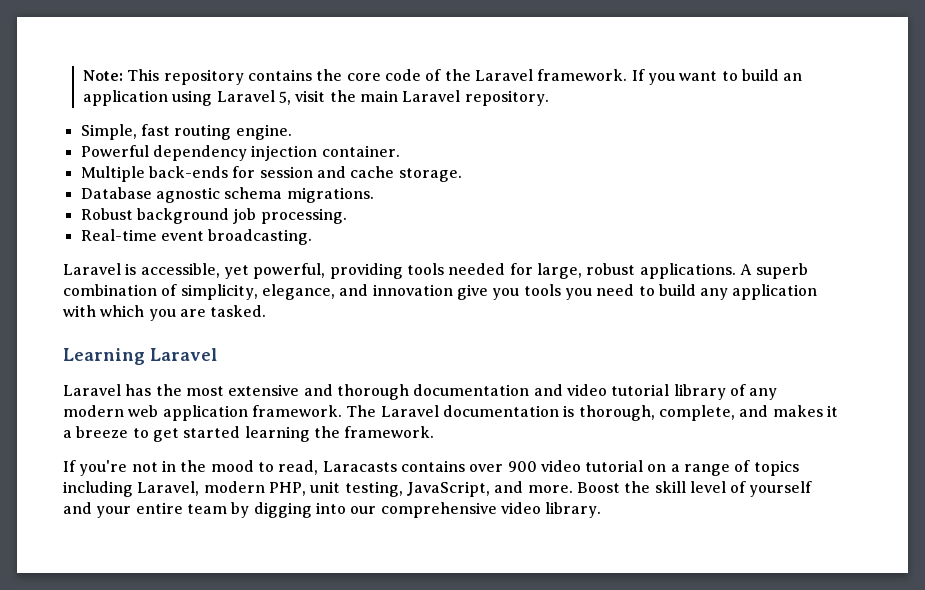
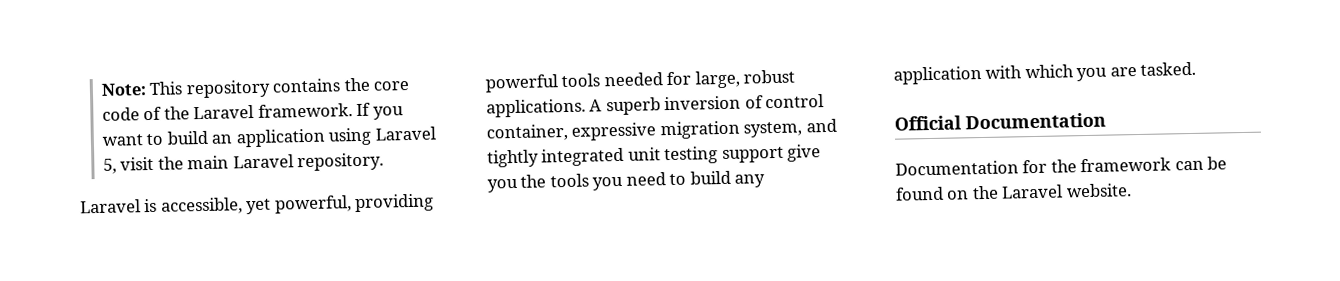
[80,124,292,140] [80,145,400,161] [80,166,462,182] [80,187,374,203] [80,208,347,224] [80,229,313,245] // Simple, fast routing engine. // Powerful dependency injection container. // Multiple back-ends for session and cache storage. // Database agnostic schema migrations. // Robust background job processing. // Real-time event broadcasting. -> (385, 162) none
(403, 271) none -> [485,74,559,93] powerful
[63,284,453,300] combination of simplicity, elegance, and innovation -> [664,94,825,111] [486,118,837,142] [487,146,784,168] inversion of control container, expressive migration system, and tightly integrated unit testing support
(520, 294) none -> [520,174,547,188] the
[63,348,217,365] [63,384,778,400] [63,405,838,421] [63,426,435,442] [63,460,799,476] [63,481,813,497] [63,502,602,518] Learning Laravel // Laravel has the most extensive and thorough documentation and video tutorial library of any modern web application framework. The Laravel documentation is thorough, complete, and makes it a breeze to get started learning the framework. // If you're not in the mood to read, Laracasts contains over 900 video tutorial on a range of topics including Laravel, modern PHP, unit testing, JavaScript, and more. Boost the skill level of yourself and your entire team by digging into our comprehensive video library. -> [894,112,1106,131] [895,156,1228,176] [895,183,1132,201] Official Documentation // Documentation for the framework can be found on the Laravel website.

